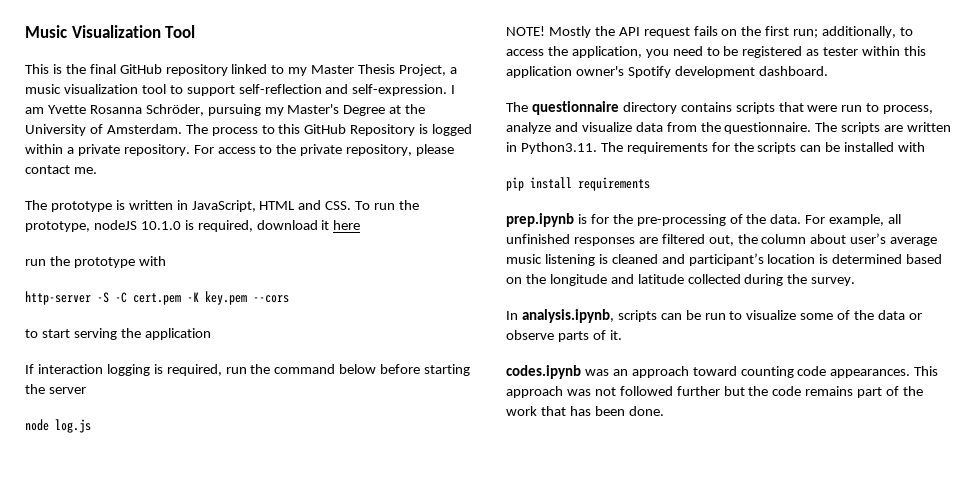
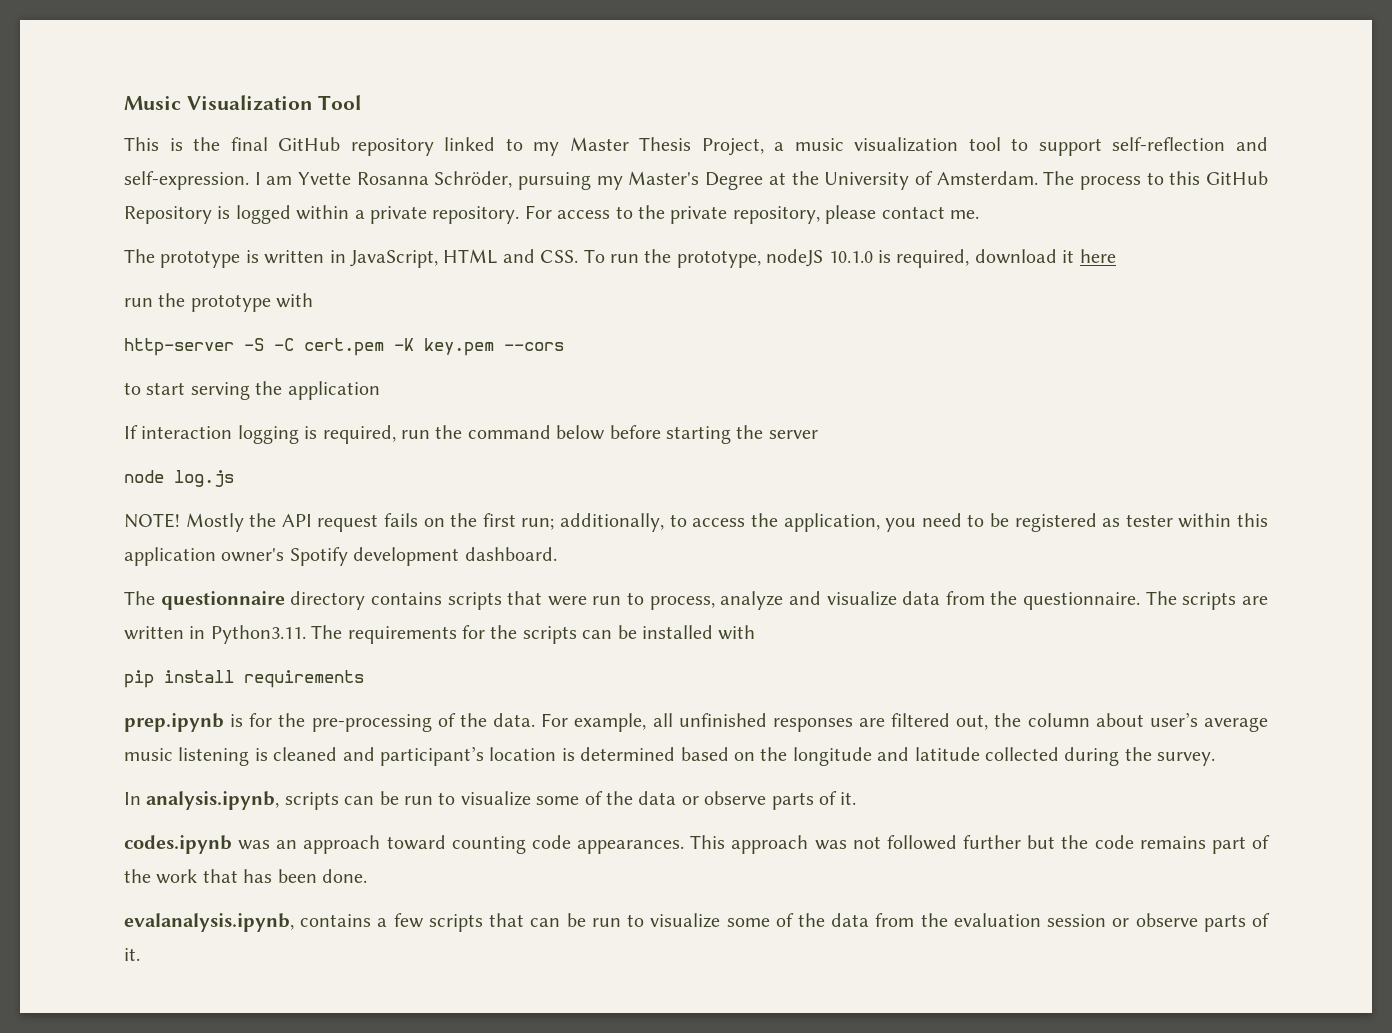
(664, 411) none -> [124,913,1271,932] [124,948,140,961] // evalanalysis.ipynb, contains a few scripts that can be run to visualize some of the data from the evaluation session or observe parts of it.

